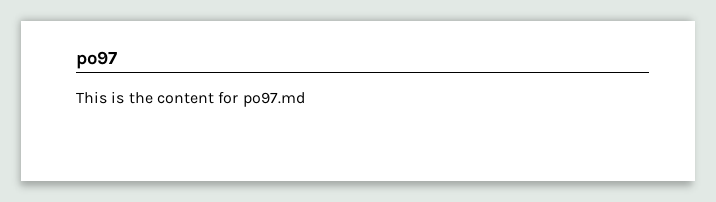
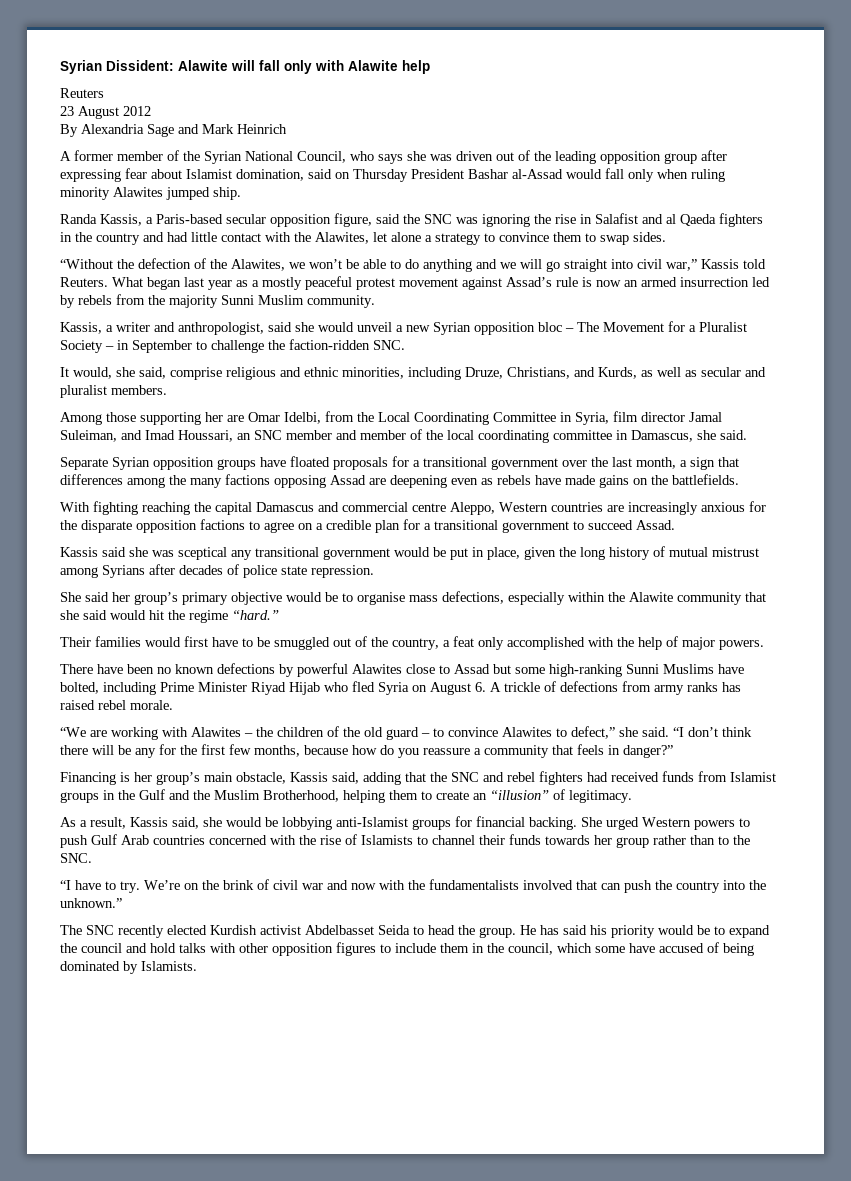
[76,51,117,69] [76,91,305,107] po97 // This is the content for po97.md -> [60,60,430,74] [60,88,104,98] [60,106,151,119] [60,124,287,137] [60,150,727,164] [60,168,725,182] [60,187,241,200] [60,213,763,227] [60,232,666,245] [60,258,766,272] [60,276,770,290] [60,294,375,308] [60,321,747,335] [60,339,405,353] [60,367,766,380] [60,385,167,398] [60,411,722,425] [60,429,747,443] [60,456,739,470] [60,474,739,488] [60,501,766,515] [60,519,675,533] [60,546,759,560] [60,564,374,578] [60,591,766,605] [60,610,279,623] [60,636,764,650] [60,663,744,677] [60,681,741,695] [60,700,173,710] [60,726,752,740] [60,744,673,758] [60,771,776,785] [60,789,632,803] [60,816,750,830] [60,834,750,848] [60,853,92,863] [60,879,766,893] [60,898,122,908] [60,925,770,938] [60,942,754,956] [60,961,197,974] Syrian Dissident: Alawite will fall only with Alawite help // Reuters // 23 August 2012 // By Alexandria Sage and Mark Heinrich // A former member of the Syrian National Council, who says she was driven out of the leading opposition group after expressing fear about Islamist domination, said on Thursday President Bashar al-Assad would fall only when ruling minority Alawites jumped ship. // Randa Kassis, a Paris-based secular opposition figure, said the SNC was ignoring the rise in Salafist and al Qaeda fighters in the country and had little contact with the Alawites, let alone a strategy to convince them to swap sides. // “Without the defection of the Alawites, we won’t be able to do anything and we will go straight into civil war,” Kassis told Reuters. What began last year as a mostly peaceful protest movement against Assad’s rule is now an armed insurrection led by rebels from the majority Sunni Muslim community. // Kassis, a writer and anthropologist, said she would unveil a new Syrian opposition bloc – The Movement for a Pluralist Society – in September to challenge the faction-ridden SNC. // It would, she said, comprise religious and ethnic minorities, including Druze, Christians, and Kurds, as well as secular and pluralist members. // Among those supporting her are Omar Idelbi, from the Local Coordinating Committee in Syria, film director Jamal Suleiman, and Imad Houssari, an SNC member and member of the local coordinating committee in Damascus, she said. // Separate Syrian opposition groups have floated proposals for a transitional government over the last month, a sign that differences among the many factions opposing Assad are deepening even as rebels have made gains on the battlefields. // With fighting reaching the capital Damascus and commercial centre Aleppo, Western countries are increasingly anxious for the disparate opposition factions to agree on a credible plan for a transitional government to succeed Assad. // Kassis said she was sceptical any transitional government would be put in place, given the long history of mutual mistrust among Syrians after decades of police state repression. // She said her group’s primary objective would be to organise mass defections, especially within the Alawite community that she said would hit the regime “hard.” // Their families would first have to be smuggled out of the country, a feat only accomplished with the help of major powers. // There have been no known defections by powerful Alawites close to Assad but some high-ranking Sunni Muslims have bolted, including Prime Minister Riyad Hijab who fled Syria on August 6. A trickle of defections from army ranks has raised rebel morale. // “We are working with Alawites – the children of the old guard – to convince Alawites to defect,” she said. “I don’t think there will be any for the first few months, because how do you reassure a community that feels in danger?” // Financing is her group’s main obstacle, Kassis said, adding that the SNC and rebel fighters had received funds from Islamist groups in the Gulf and the Muslim Brotherhood, helping them to create an “illusion” of legitimacy. // As a result, Kassis said, she would be lobbying anti-Islamist groups for financial backing. She urged Western powers to push Gulf Arab countries concerned with the rise of Islamists to channel their funds towards her group rather than to the SNC. // “I have to try. We’re on the brink of civil war and now with the fundamentalists involved that can push the country into the unknown.” // The SNC recently elected Kurdish activist Abdelbasset Seida to head the group. He has said his priority would be to expand the council and hold talks with other opposition figures to include them in the council, which some have accused of being dominated by Islamists.

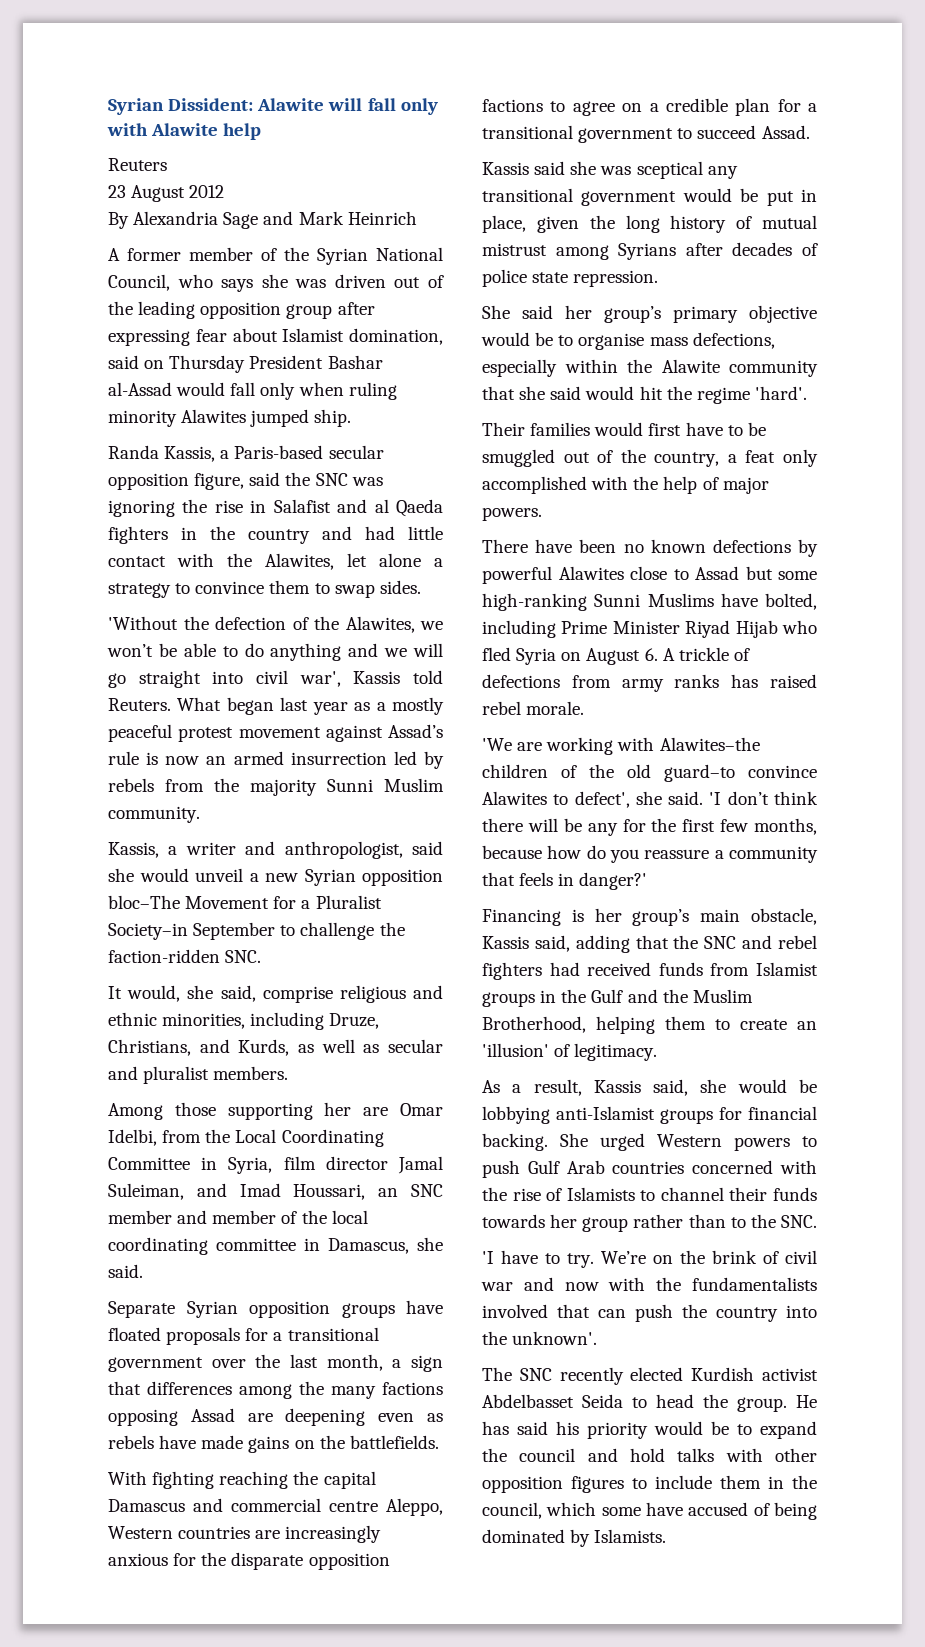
[60,259,113,269] “Without -> [108,616,178,630] 'Without
[666,259,697,271] war,” -> [299,671,341,687] war',
[538,322,599,332] bloc – The -> [108,895,180,909] bloc–The
[60,340,129,353] Society – in -> [108,923,188,940] Society–in
[232,610,279,620] “hard.” -> [754,386,807,400] 'hard'.
[60,727,86,737] “We -> [482,738,512,751] 'We
[191,727,273,737] Alawites – the -> [659,737,760,751] Alawites–the
[386,727,444,740] guard – to -> [664,764,735,782] guard–to
[571,726,684,739] defect,” she said. “I -> [574,791,722,808] defect', she said. 'I
[623,745,673,758] danger?” -> [579,872,648,890] danger?'
[490,790,549,800] “illusion” -> [482,1043,549,1057] 'illusion'
[60,880,71,890] “I -> [482,1251,494,1264] 'I
[60,898,122,908] unknown.” -> [512,1331,598,1345] unknown'.

